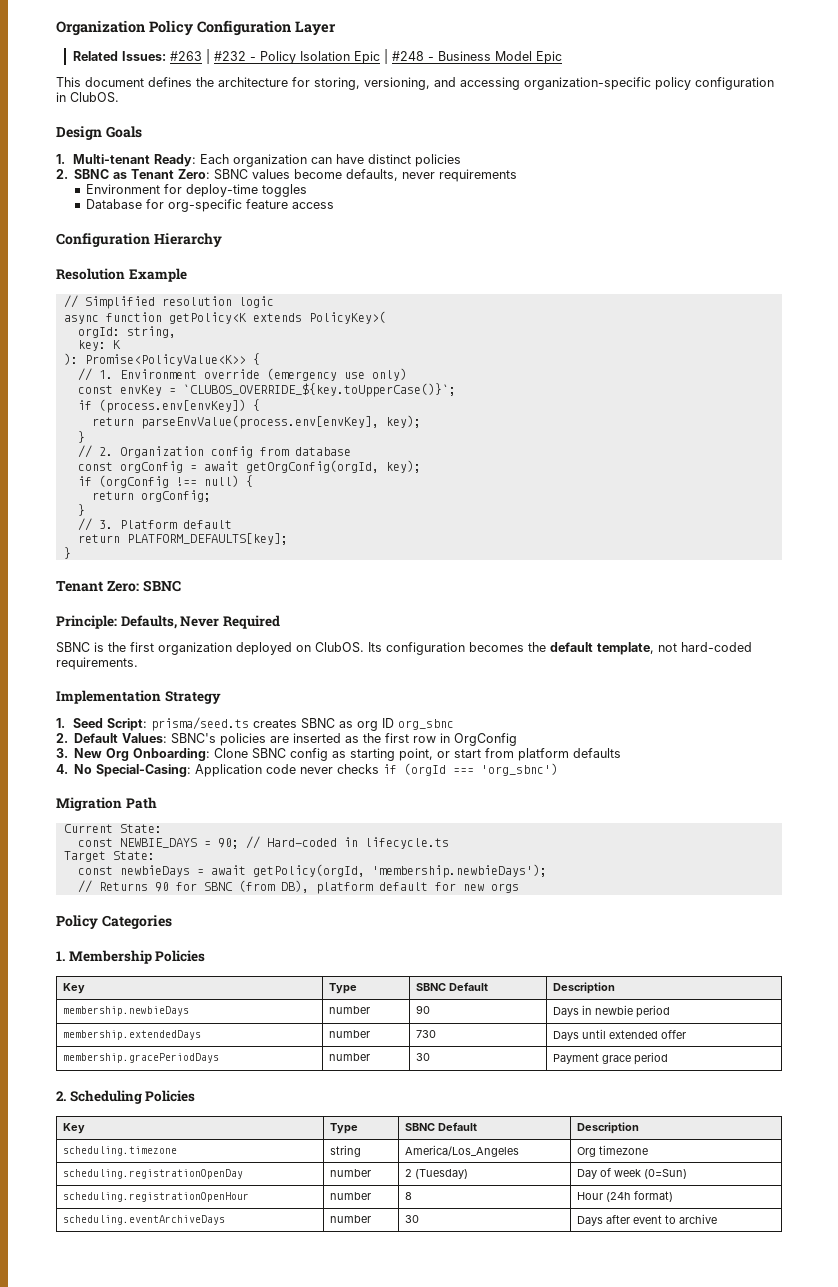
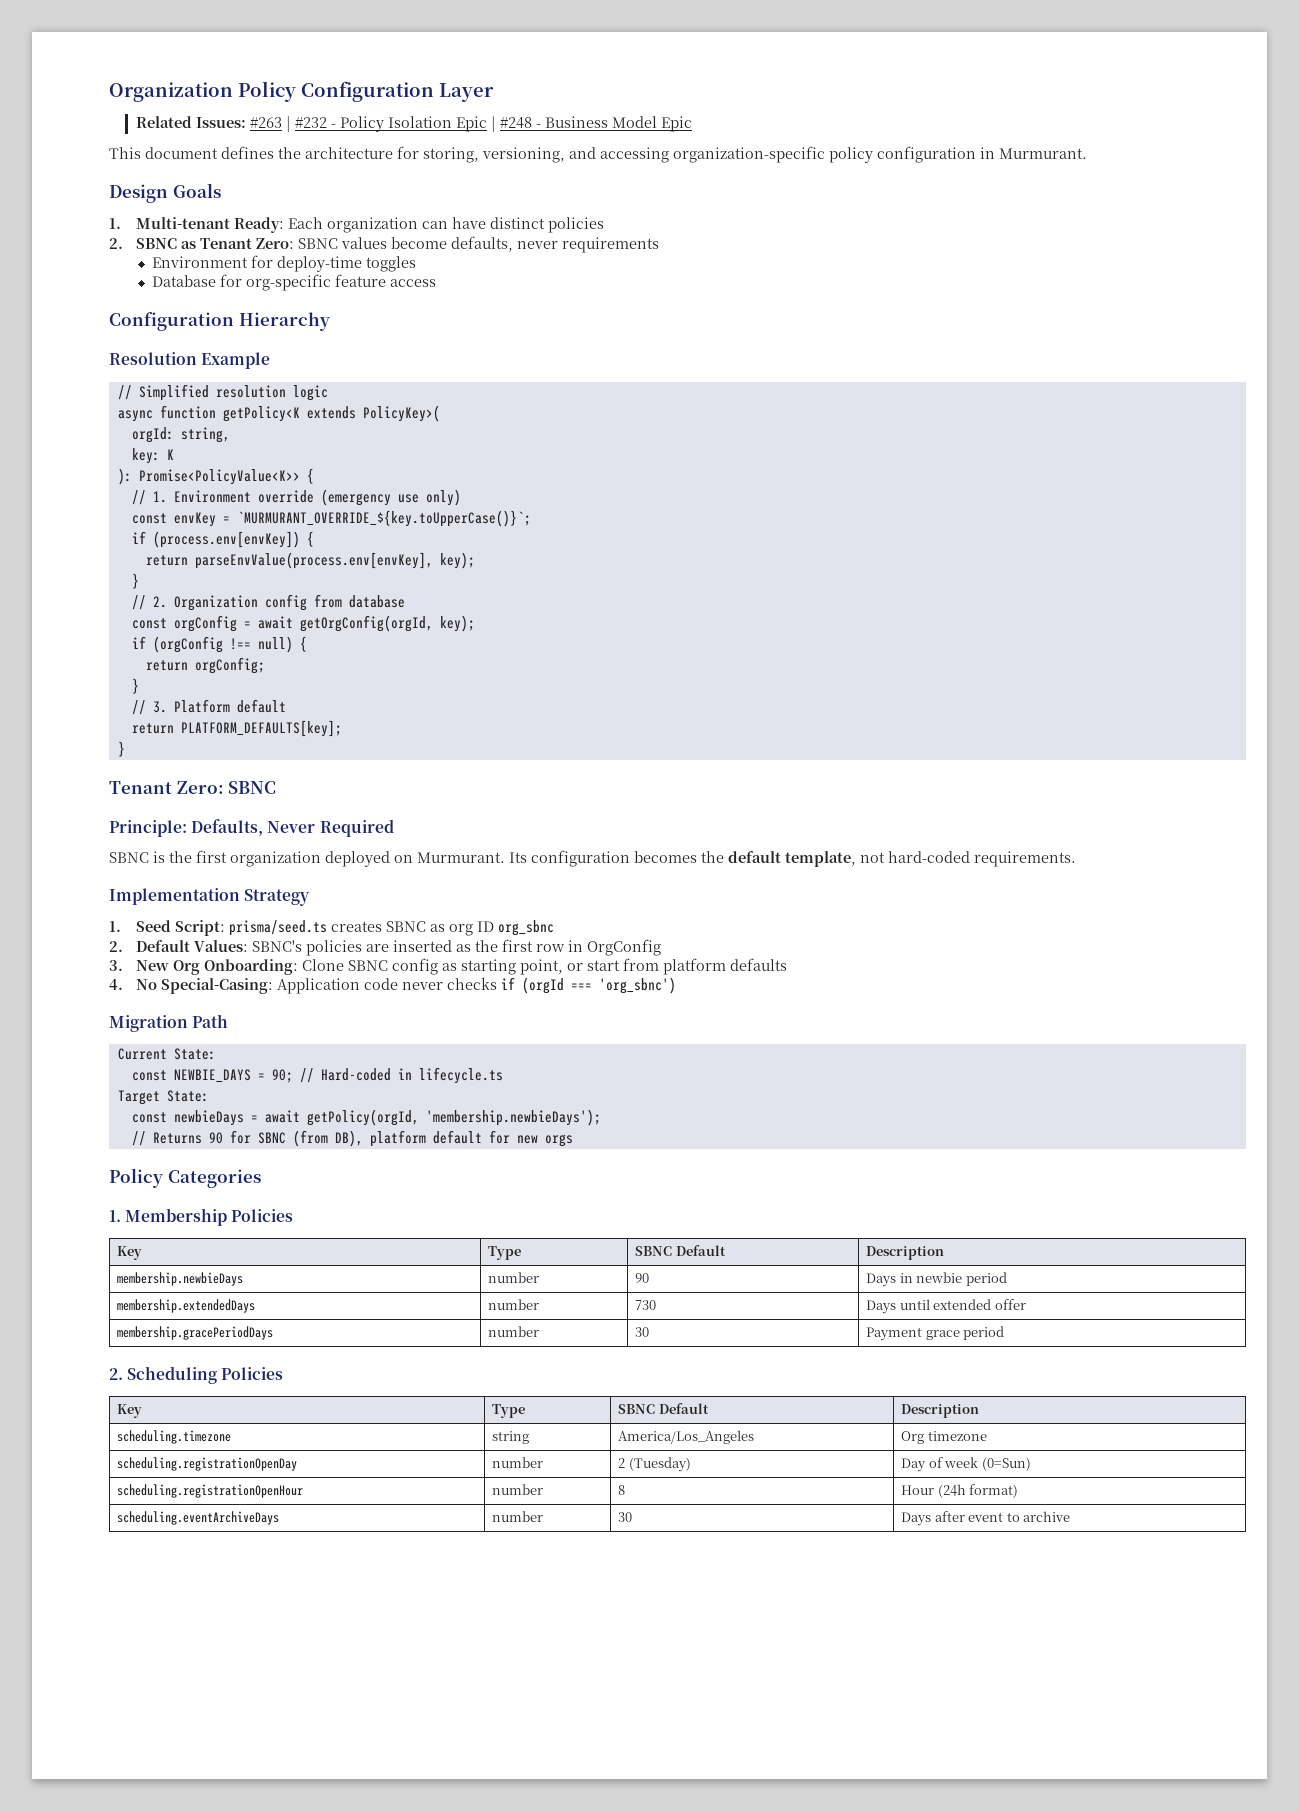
[70,92,119,103] ClubOS. -> [999,148,1087,159] Murmurant.
[182,383,456,397] `CLUBOS_OVERRIDE_${key.toUpperCase()}`; -> [236,510,531,527] `MURMURANT_OVERRIDE_${key.toUpperCase()}`;
[315,642,364,653] ClubOS. -> [417,852,505,863] Murmurant.

